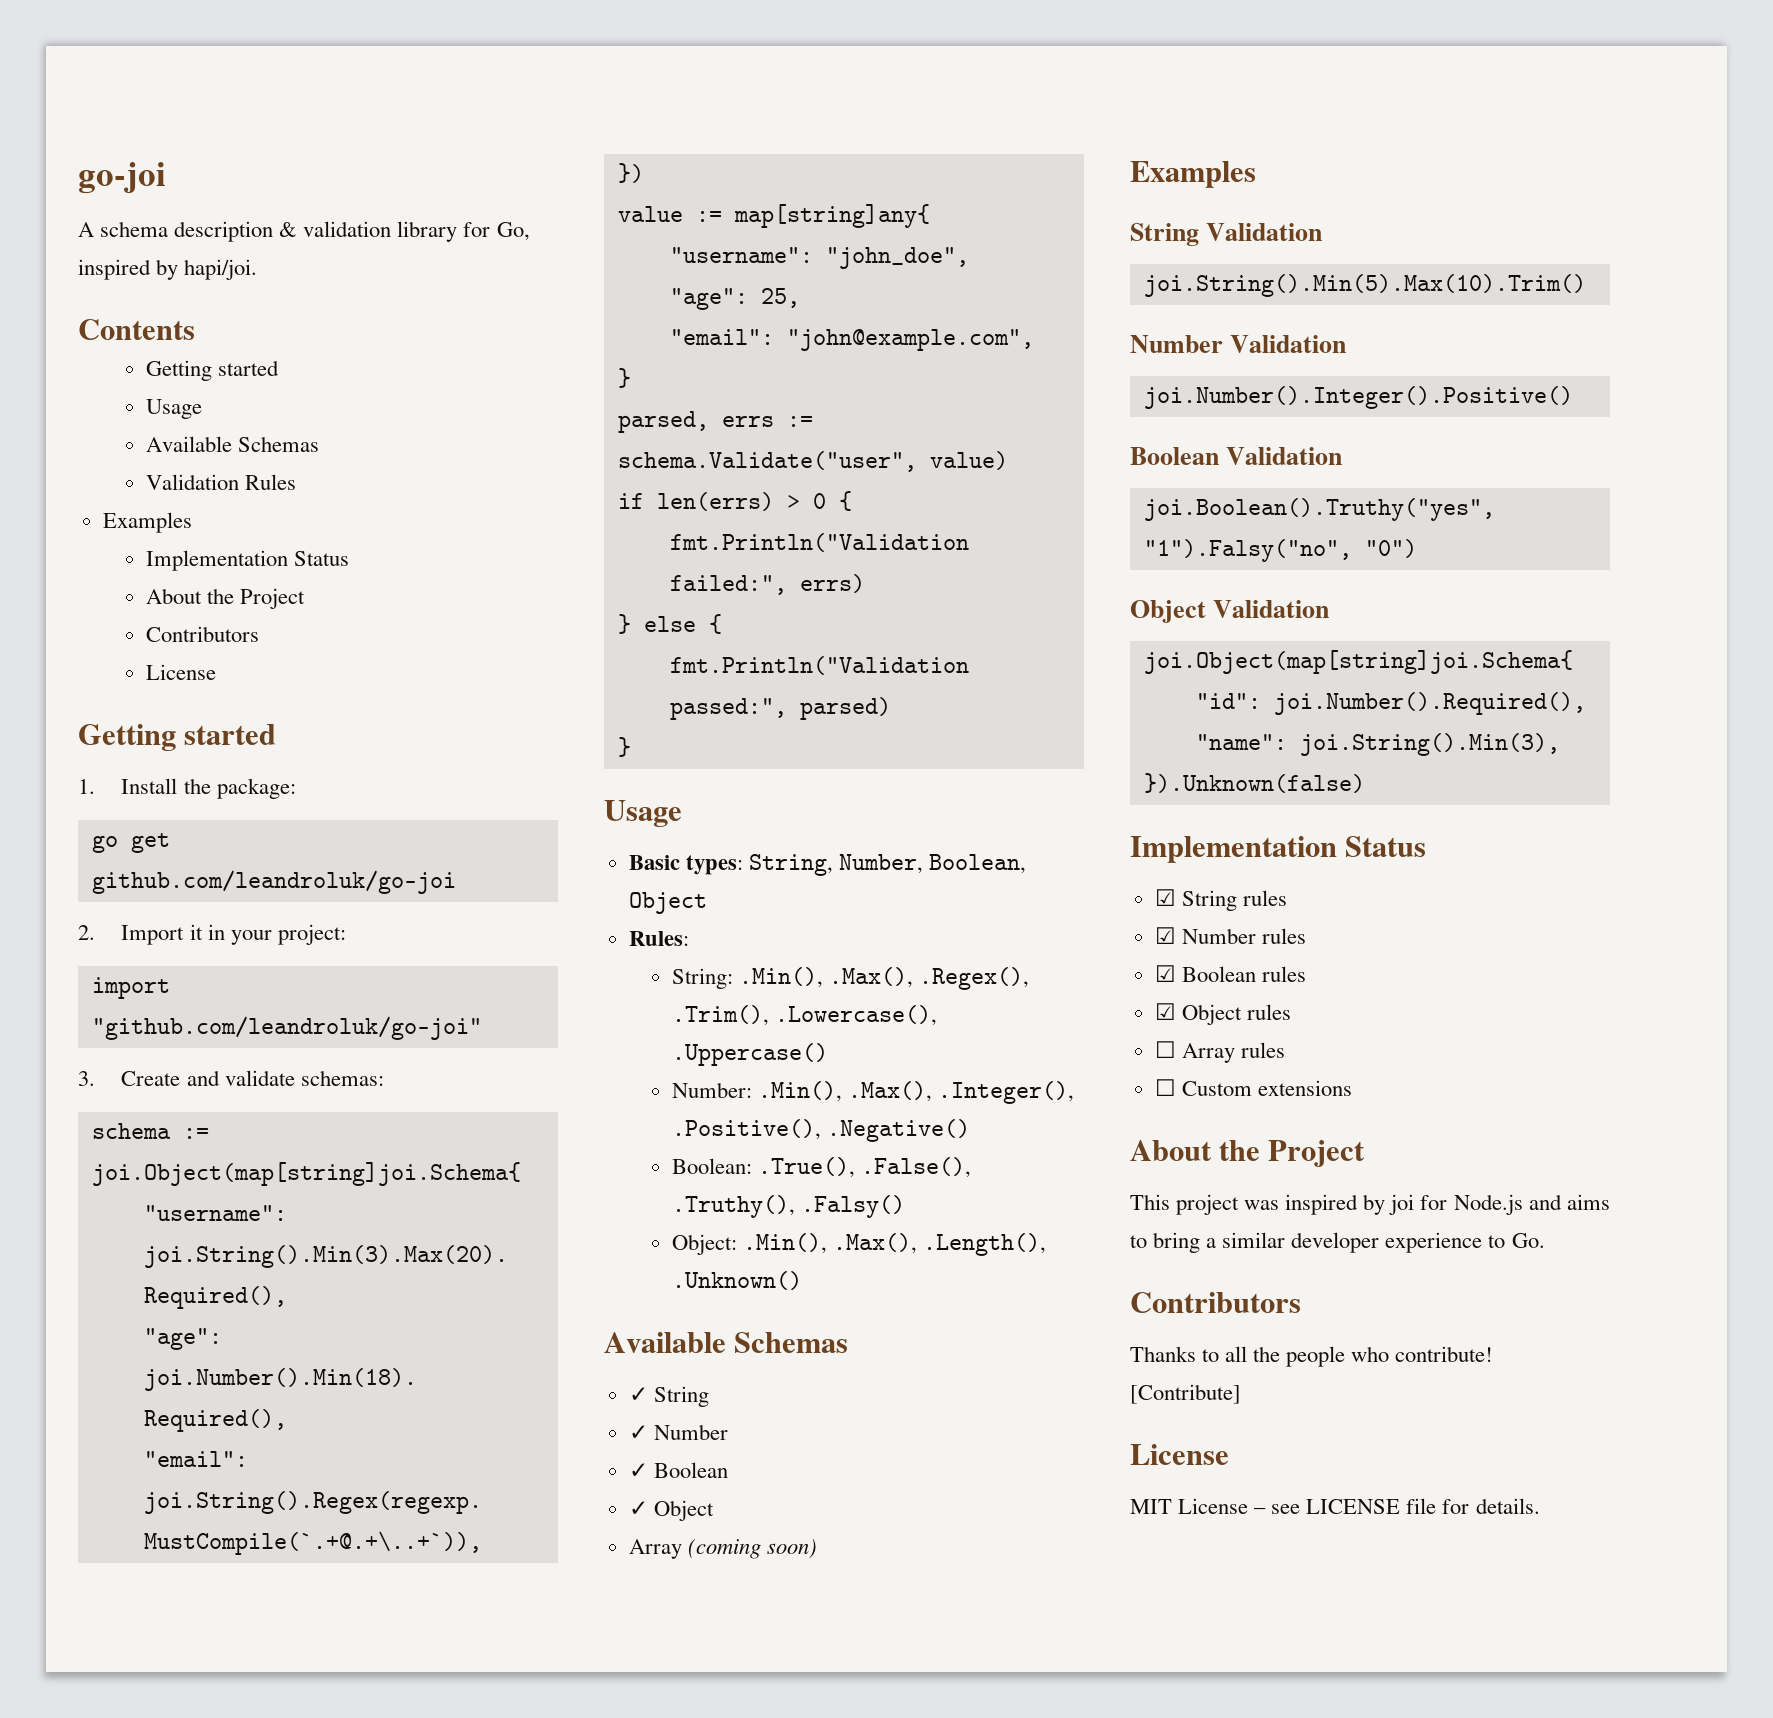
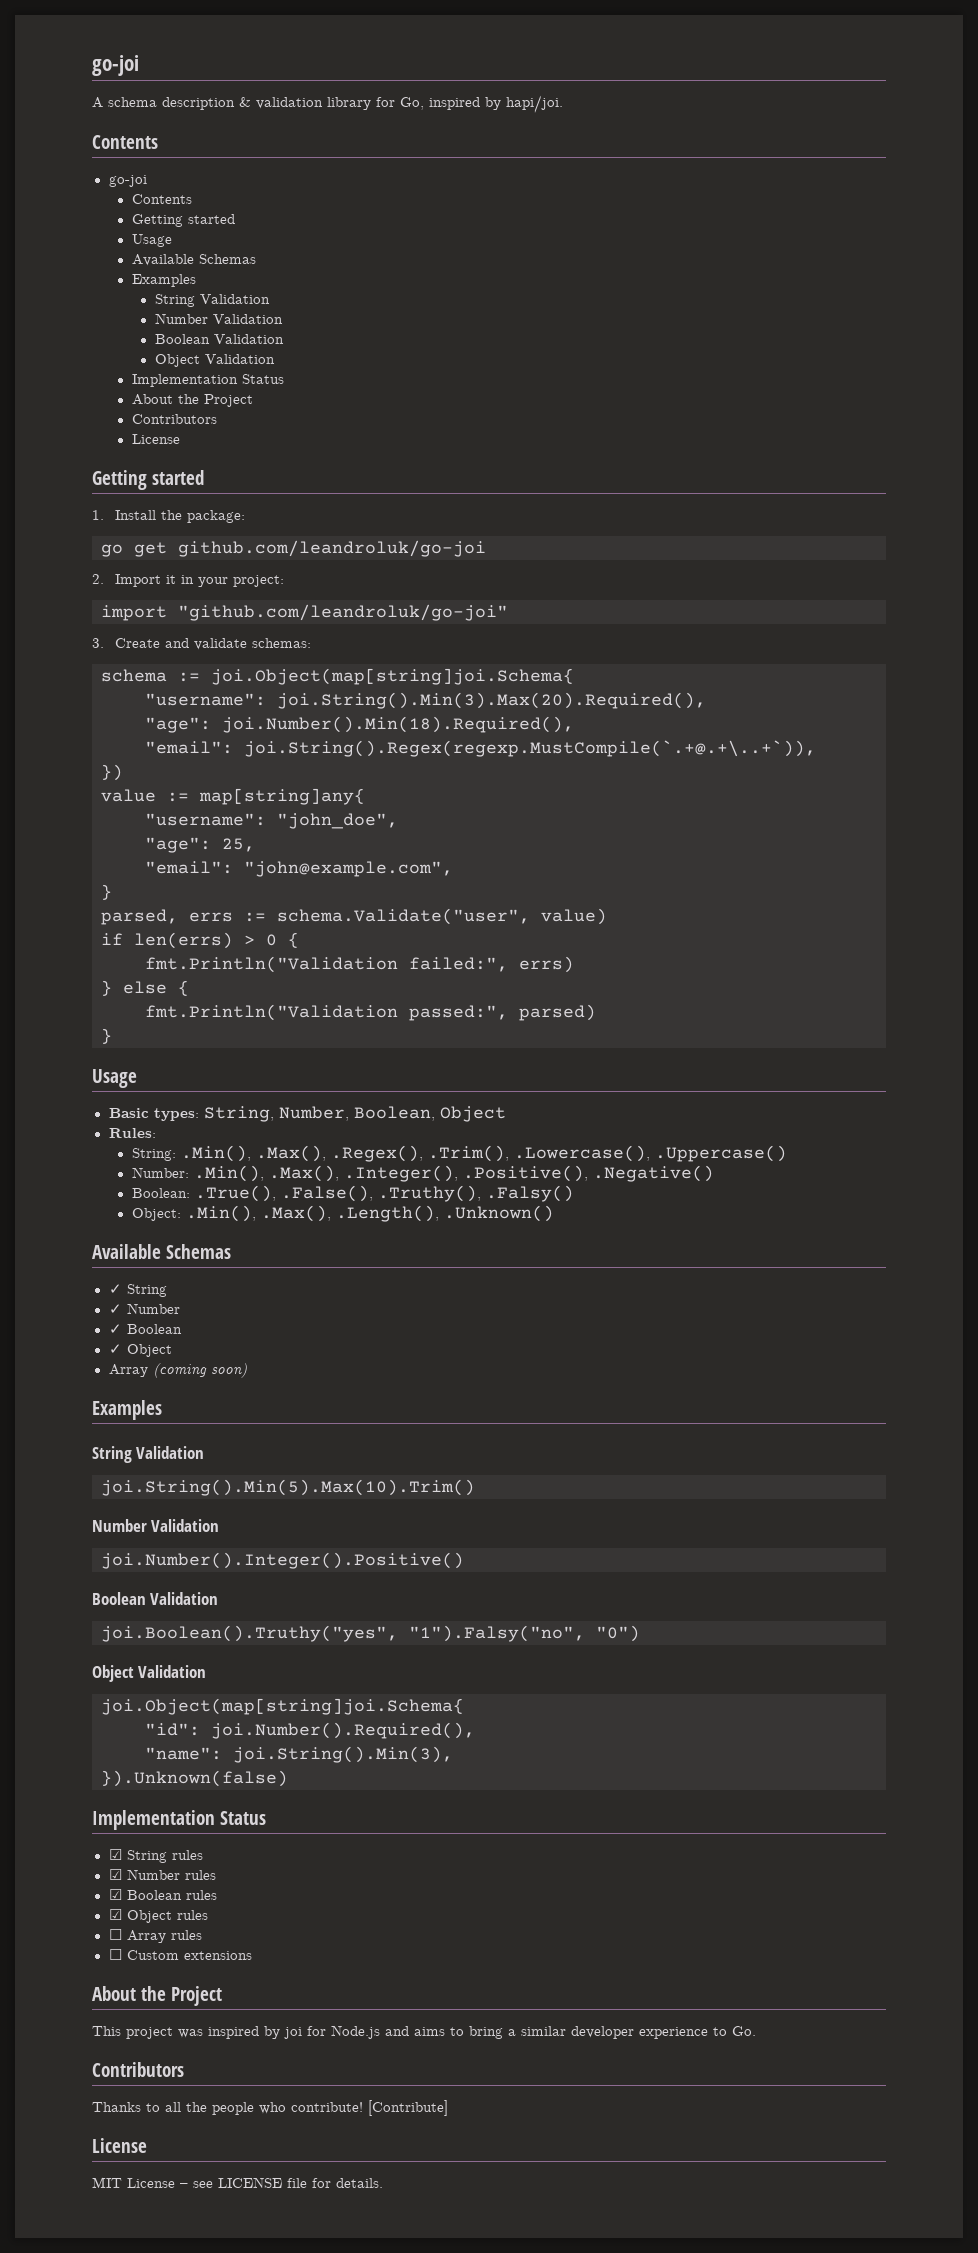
(195, 329) none -> [108,175,147,187] [131,194,192,204] // go-joi // Contents
[146,474,297,490] [102,512,192,533] Validation Rules // Examples -> [131,274,196,287] [154,294,270,307] [154,313,283,324] [154,334,284,344] [154,354,275,367] Examples // String Validation // Number Validation // Boolean Validation // Object Validation

